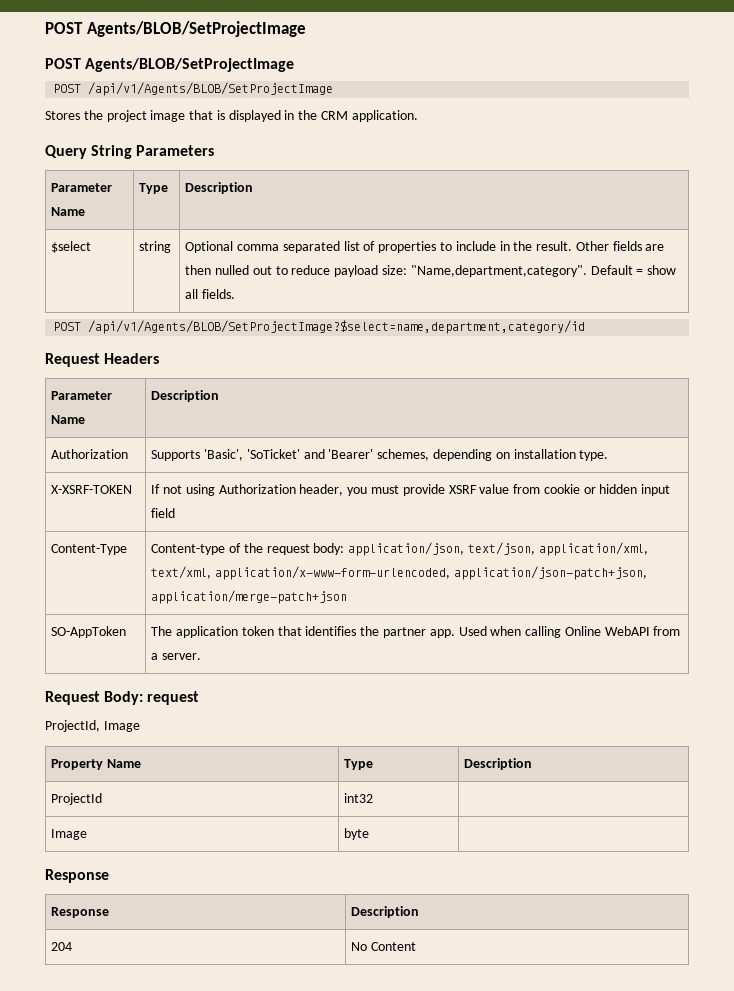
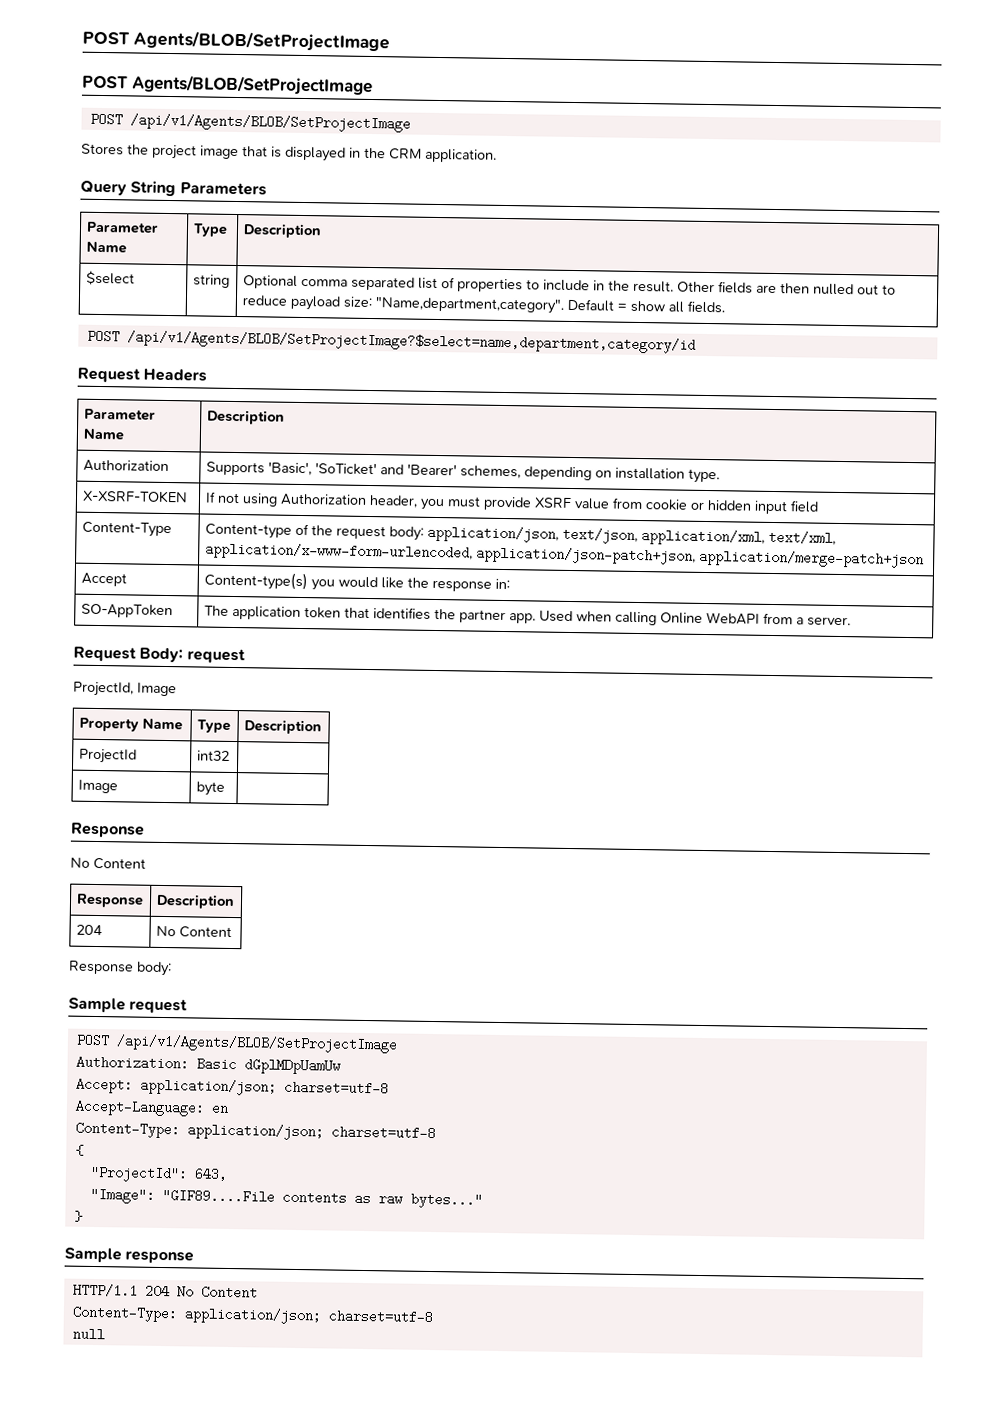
(348, 597) none -> [80,572,127,587] [203,571,510,592] // Accept | Content-type(s) you would like the response in:
(109, 876) none -> [70,857,146,870] // No Content
(417, 946) none -> [68,960,172,977] [68,997,188,1014] [75,1033,398,1054] [75,1055,341,1075] [75,1077,389,1096] [74,1099,229,1117] [74,1121,436,1141] [74,1144,84,1156] [89,1165,228,1183] [89,1187,483,1209] [73,1210,83,1222] [64,1247,195,1264] [72,1283,258,1300] [71,1305,433,1325] [71,1328,105,1340] // Response body: // Sample request // POST /api/v1/Agents/BLOB/SetProjectImage // Authorization: Basic dGplMDpUamUw // Accept: application/json; charset=utf-8 // Accept-Language: en // Content-Type: application/json; charset=utf-8 // { // "ProjectId": 643, // "Image": "GIF89....File contents as raw bytes..." // } // Sample response // HTTP/1.1 204 No Content // Content-Type: application/json; charset=utf-8 // null

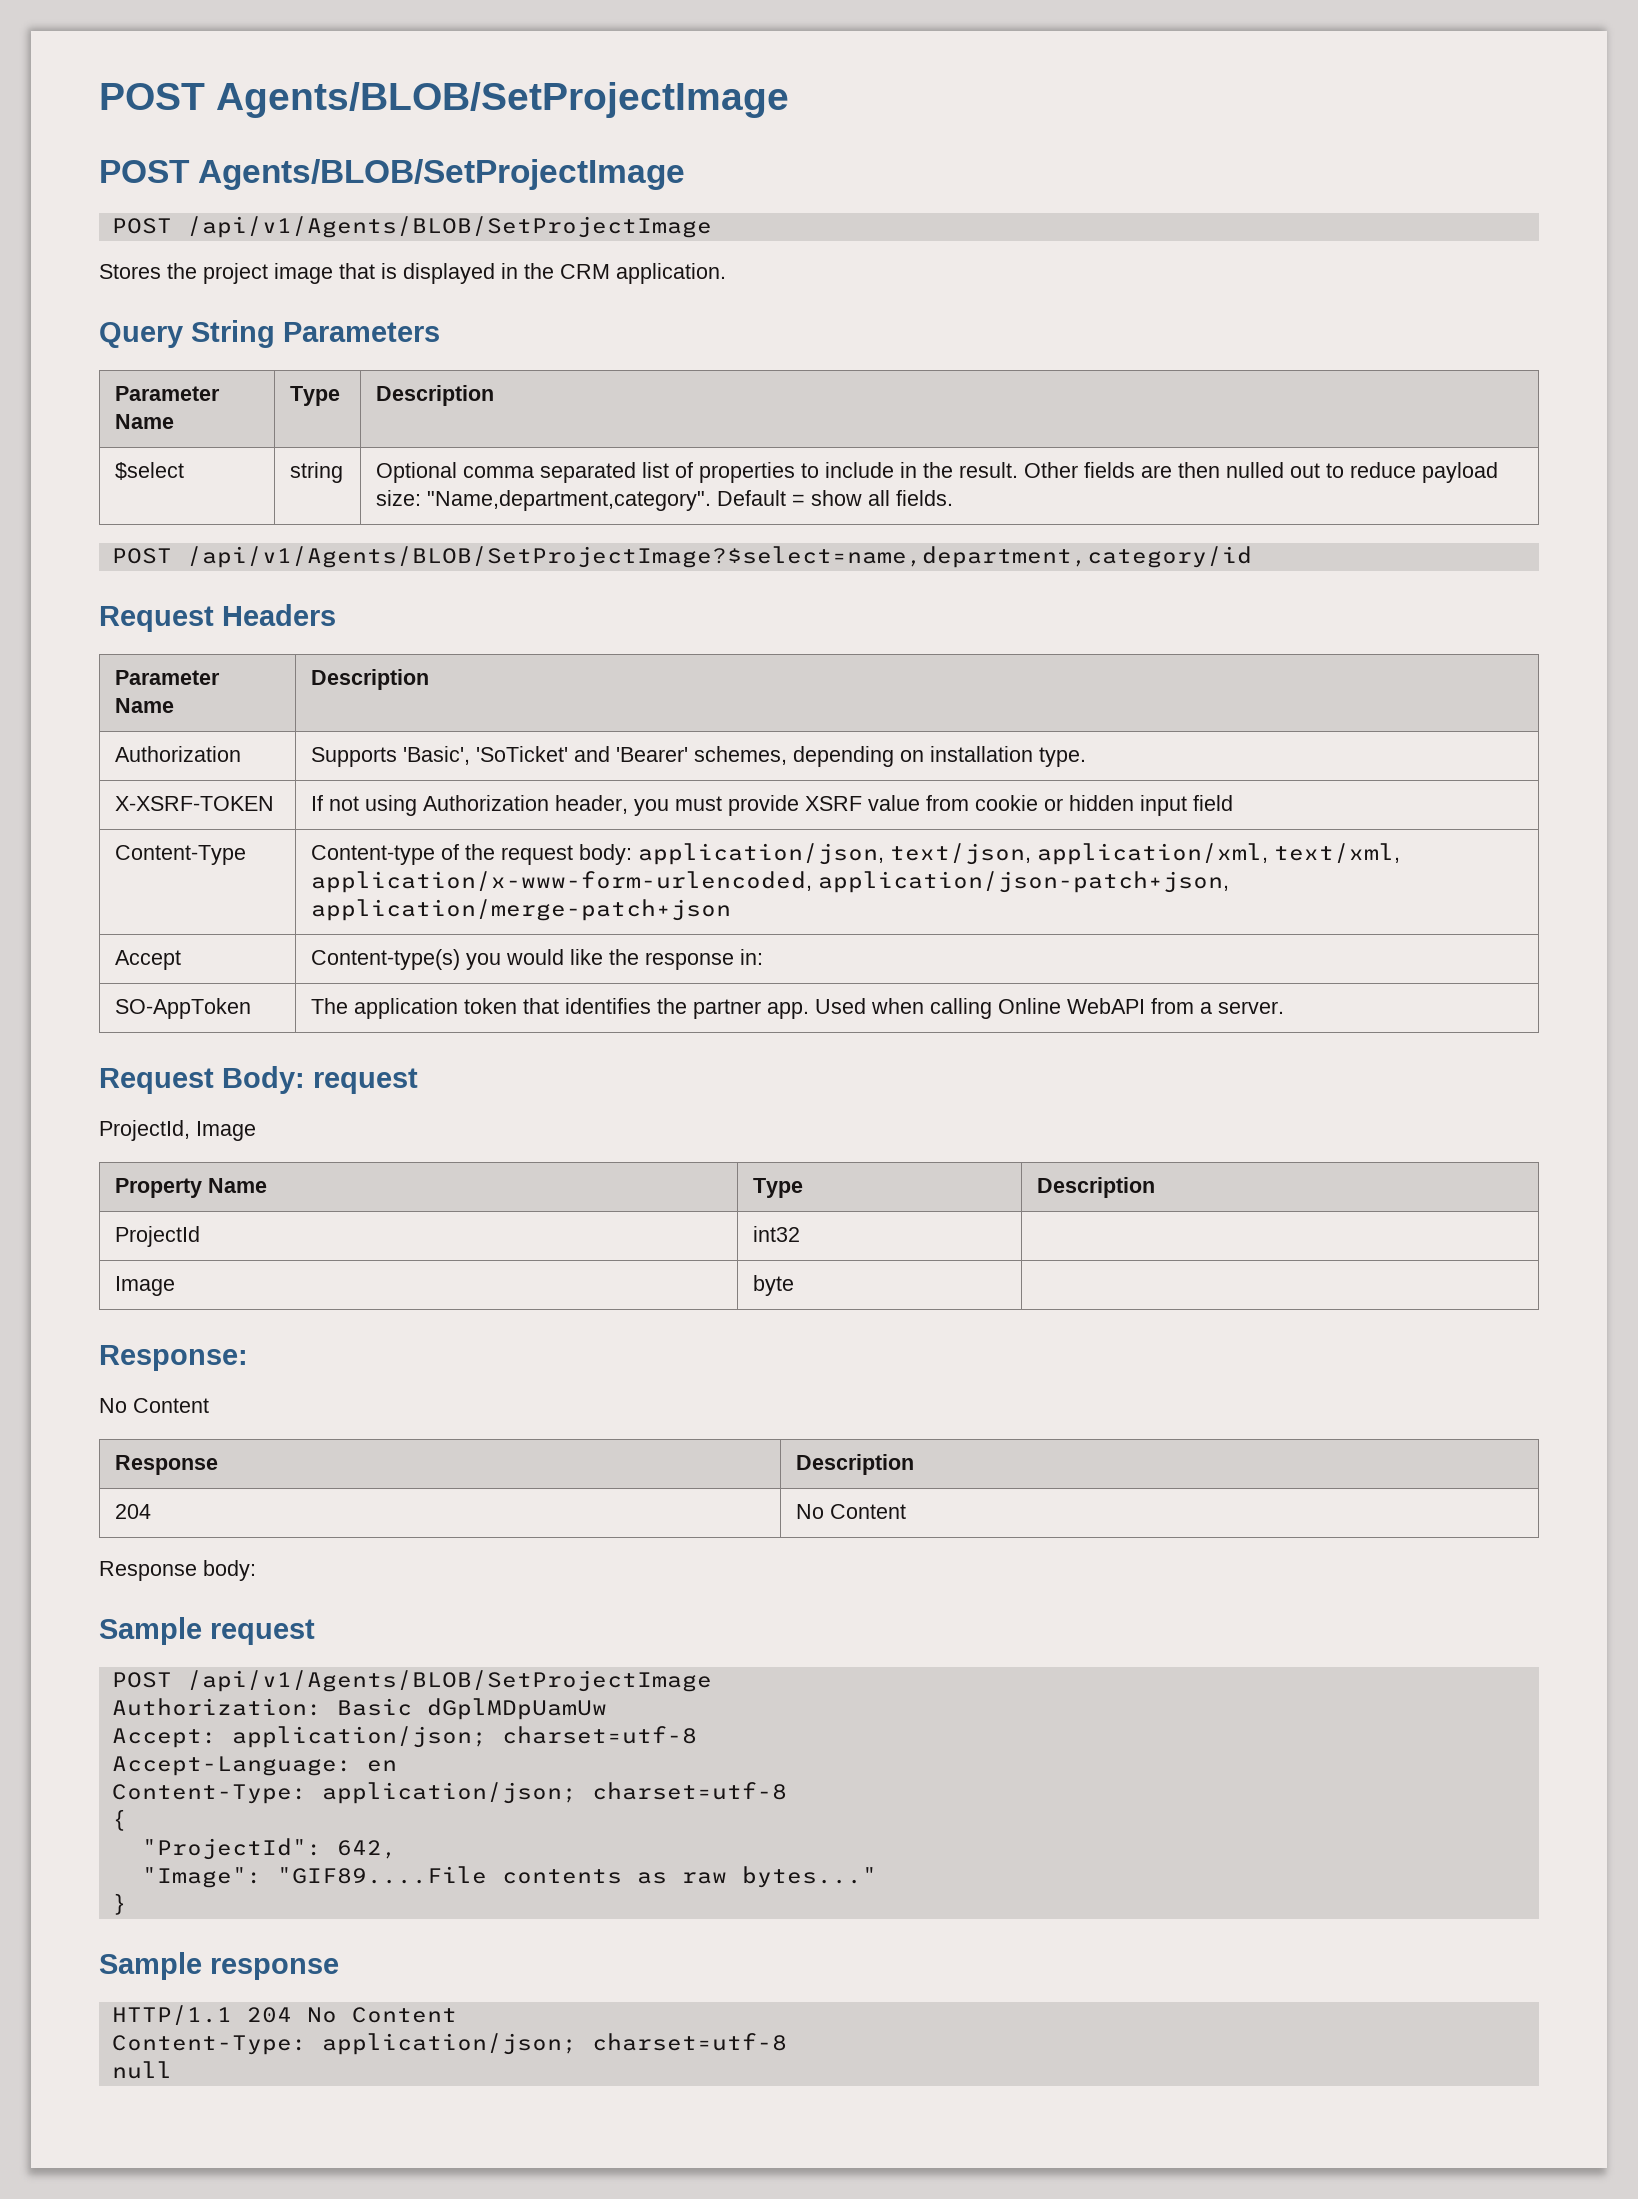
[70,822,145,838] Response -> [99,1345,248,1371] Response:
[193,1167,228,1181] 643, -> [336,1840,397,1859] 642,

